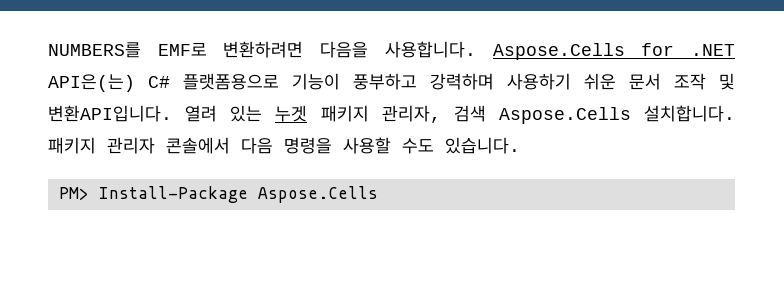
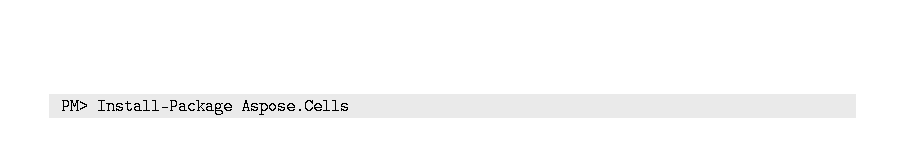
[48,41,735,60] [48,73,735,92] [48,105,735,124] [48,137,520,154] NUMBERS를 EMF로 변환하려면 다음을 사용합니다. Aspose.Cells for .NET API은(는) C# 플랫폼용으로 기능이 풍부하고 강력하며 사용하기 쉬운 문서 조작 및 변환API입니다. 열려 있는 누겟 패키지 관리자, 검색 Aspose.Cells 설치합니다. 패키지 관리자 콘솔에서 다음 명령을 사용할 수도 있습니다. // -> (60, 106) none

